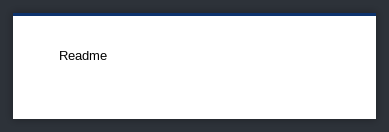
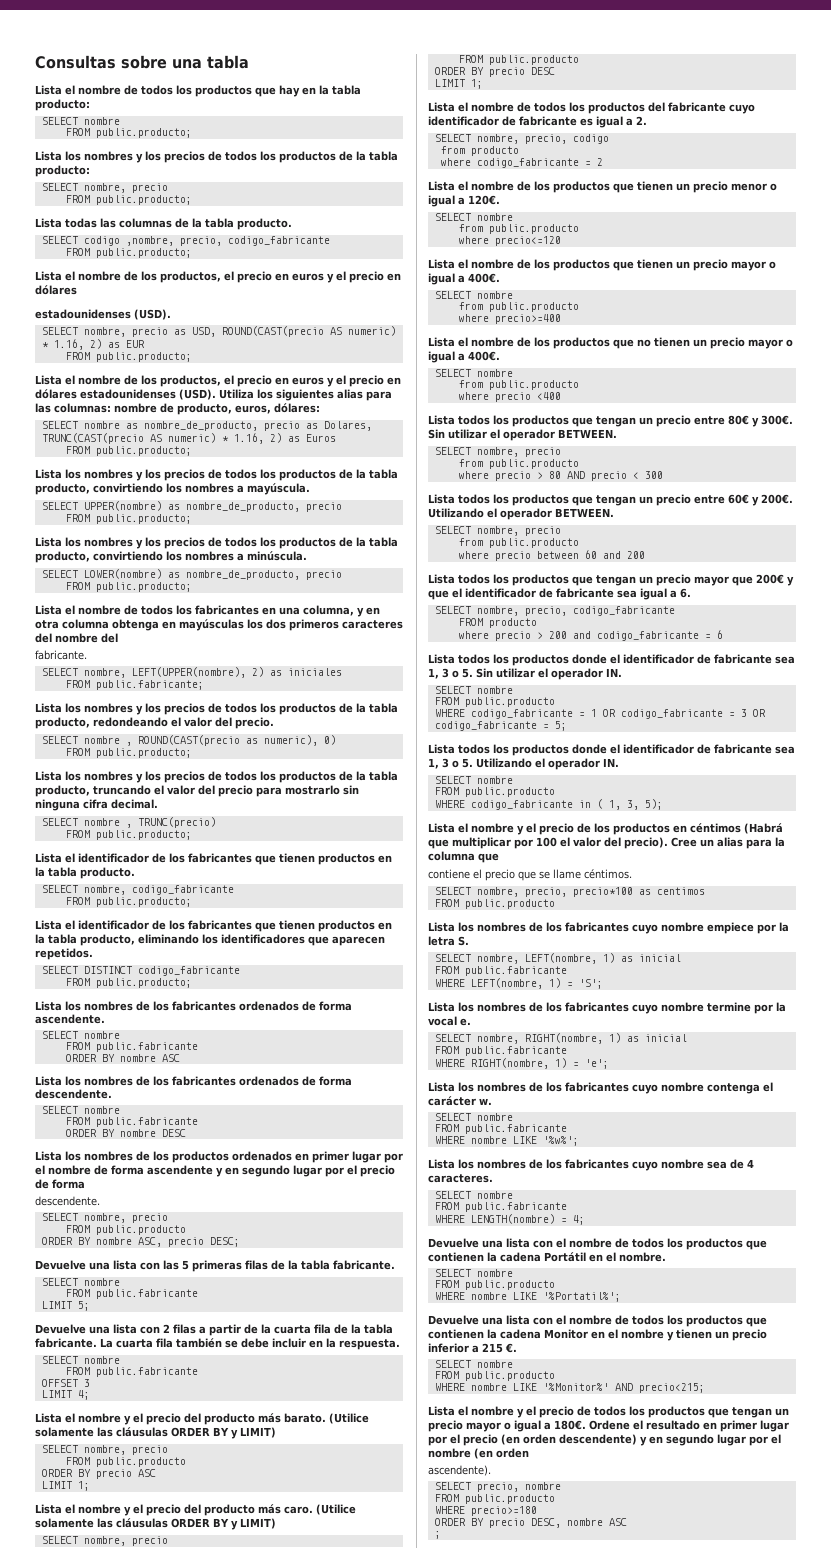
[59,51,107,60] Readme -> [35,55,249,69] [35,85,361,97] [35,99,90,111] [41,117,120,125] [65,128,192,138] [35,151,398,163] [35,165,90,177] [41,183,168,193] [65,195,192,205] [35,218,292,230] [41,236,330,246] [65,248,192,258] [35,271,401,283] [35,285,77,295] [35,309,171,320] [41,326,396,337] [41,339,145,350] [65,352,192,362] [35,375,401,387] [35,389,392,401] [35,403,320,415] [41,421,372,431] [41,433,336,444] [65,446,192,456] [35,469,398,481] [35,483,310,495] [41,501,342,512] [65,514,192,524] [35,537,398,549] [35,551,307,563] [41,569,342,580] [65,582,192,592] [35,605,380,617] [35,619,403,631] [35,633,118,643] [35,650,87,660] [41,667,342,678] [65,680,204,690] [35,703,398,715] [35,717,274,729] [41,735,336,746] [65,748,192,758] [35,771,398,783] [35,785,359,797] [35,799,158,811] [41,817,216,828] [65,830,192,840] [35,853,392,865] [35,867,135,879] [41,885,234,895] [65,897,192,907] [35,920,392,932] [35,934,385,946] [35,948,93,960] [41,966,240,976] [65,978,192,988] [35,1001,352,1011] [35,1014,105,1024] [41,1031,120,1039] [65,1042,198,1052] [65,1054,180,1062] [35,1076,352,1086] [35,1089,112,1099] [41,1106,120,1114] [65,1117,198,1127] [65,1129,186,1137] [35,1151,403,1163] [35,1165,395,1177] [35,1179,85,1189] [35,1196,100,1206] [41,1213,168,1223] [65,1225,186,1235] [41,1237,240,1247] [35,1260,395,1272] [41,1278,120,1286] [65,1289,198,1299] [41,1301,90,1311] [35,1324,393,1336] [35,1338,400,1350] [41,1356,120,1364] [65,1367,198,1377] [41,1379,90,1387] [41,1390,90,1400] [35,1413,369,1425] [35,1427,276,1439] [41,1445,168,1455] [65,1457,186,1467] [41,1469,156,1479] [41,1481,90,1491] [35,1504,356,1516] [35,1518,276,1530] [41,1536,168,1546] [458,55,579,65] [434,67,555,77] [434,79,483,89] [428,102,755,114] [428,116,647,128] [434,134,609,144] [440,146,519,156] [440,158,603,168] [428,181,777,193] [428,195,500,207] [434,213,513,221] [458,224,579,234] [458,236,561,246] [428,259,776,271] [428,273,500,285] [434,291,513,299] [458,302,579,312] [458,314,561,324] [428,337,793,349] [428,351,500,363] [434,369,513,377] [458,380,579,390] [458,392,561,402] [428,415,793,427] [428,429,617,441] [434,447,561,457] [458,459,579,469] [458,471,663,481] [428,494,793,506] [428,508,614,520] [434,526,561,536] [458,538,579,548] [458,550,645,561] [428,574,794,586] [428,588,691,600] [434,606,675,616] [458,618,537,628] [458,630,723,641] [428,654,795,666] [428,668,622,680] [434,686,513,694] [434,697,555,707] [434,709,766,719] [434,721,567,731] [428,744,795,756] [428,758,619,770] [434,776,513,784] [434,787,555,797] [434,799,663,810] [428,823,783,835] [428,837,785,849] [428,851,499,863] [428,869,632,881] [434,887,705,897] [434,899,555,909] [428,922,789,934] [428,936,469,946] [434,953,681,964] [434,966,567,976] [434,978,603,989] [428,1002,786,1014] [428,1016,471,1026] [434,1033,687,1044] [434,1046,567,1056] [434,1058,609,1069] [428,1082,773,1094] [428,1096,492,1106] [434,1113,513,1121] [434,1124,567,1134] [434,1136,579,1146] [428,1159,754,1171] [428,1174,493,1183] [434,1191,513,1199] [434,1202,567,1212] [434,1214,585,1225] [428,1238,767,1250] [428,1252,666,1262] [434,1269,513,1277] [434,1280,555,1290] [434,1292,621,1302] [428,1315,767,1327] [428,1329,767,1341] [428,1343,517,1353] [434,1360,513,1368] [434,1371,555,1381] [434,1383,705,1393] [428,1406,789,1418] [428,1420,789,1432] [428,1434,781,1446] [428,1448,529,1459] [428,1465,491,1476] [434,1482,561,1492] [434,1494,555,1504] [434,1506,537,1516] [434,1518,627,1528] [434,1531,441,1539] Consultas sobre una tabla // Lista el nombre de todos los productos que hay en la tabla producto: // SELECT nombre // FROM public.producto; // Lista los nombres y los precios de todos los productos de la tabla producto: // SELECT nombre, precio // FROM public.producto; // Lista todas las columnas de la tabla producto. // SELECT codigo ,nombre, precio, codigo_fabricante // FROM public.producto; // Lista el nombre de los productos, el precio en euros y el precio en dólares // estadounidenses (USD). // SELECT nombre, precio as USD, ROUND(CAST(precio AS numeric) * 1.16, 2) as EUR // FROM public.producto; // Lista el nombre de los productos, el precio en euros y el precio en dólares estadounidenses (USD). Utiliza los siguientes alias para las columnas: nombre de producto, euros, dólares: // SELECT nombre as nombre_de_producto, precio as Dolares, TRUNC(CAST(precio AS numeric) * 1.16, 2) as Euros // FROM public.producto; // Lista los nombres y los precios de todos los productos de la tabla producto, convirtiendo los nombres a mayúscula. // SELECT UPPER(nombre) as nombre_de_producto, precio // FROM public.producto; // Lista los nombres y los precios de todos los productos de la tabla producto, convirtiendo los nombres a minúscula. // SELECT LOWER(nombre) as nombre_de_producto, precio // FROM public.producto; // Lista el nombre de todos los fabricantes en una columna, y en otra columna obtenga en mayúsculas los dos primeros caracteres del nombre del // fabricante. // SELECT nombre, LEFT(UPPER(nombre), 2) as iniciales // FROM public.fabricante; // Lista los nombres y los precios de todos los productos de la tabla producto, redondeando el valor del precio. // SELECT nombre , ROUND(CAST(precio as numeric), 0) // FROM public.producto; // Lista los nombres y los precios de todos los productos de la tabla producto, truncando el valor del precio para mostrarlo sin ninguna cifra decimal. // SELECT nombre , TRUNC(precio) // FROM public.producto; // Lista el identificador de los fabricantes que tienen productos en la tabla producto. // SELECT nombre, codigo_fabricante // FROM public.producto; // Lista el identificador de los fabricantes que tienen productos en la tabla producto, eliminando los identificadores que aparecen repetidos. // SELECT DISTINCT codigo_fabricante // FROM public.producto; // Lista los nombres de los fabricantes ordenados de forma ascendente. // SELECT nombre // FROM public.fabricante // ORDER BY nombre ASC // Lista los nombres de los fabricantes ordenados de forma descendente. // SELECT nombre // FROM public.fabricante // ORDER BY nombre DESC // Lista los nombres de los productos ordenados en primer lugar por el nombre de forma ascendente y en segundo lugar por el precio de forma // descendente. // SELECT nombre, precio // FROM public.producto // ORDER BY nombre ASC, precio DESC; // Devuelve una lista con las 5 primeras filas de la tabla fabricante. // SELECT nombre // FROM public.fabricante // LIMIT 5; // Devuelve una lista con 2 filas a partir de la cuarta fila de la tabla fabricante. La cuarta fila también se debe incluir en la respuesta. // SELECT nombre // FROM public.fabricante // OFFSET 3 // LIMIT 4; // Lista el nombre y el precio del producto más barato. (Utilice solamente las cláusulas ORDER BY y LIMIT) // SELECT nombre, precio // FROM public.producto // ORDER BY precio ASC // LIMIT 1; // Lista el nombre y el precio del producto más caro. (Utilice solamente las cláusulas ORDER BY y LIMIT) // SELECT nombre, precio // FROM public.producto // ORDER BY precio DESC // LIMIT 1; // Lista el nombre de todos los productos del fabricante cuyo identificador de fabricante es igual a 2. // SELECT nombre, precio, codigo // from producto // where codigo_fabricante = 2 // Lista el nombre de los productos que tienen un precio menor o igual a 120€. // SELECT nombre // from public.producto // where precio<=120 // Lista el nombre de los productos que tienen un precio mayor o igual a 400€. // SELECT nombre // from public.producto // where precio>=400 // Lista el nombre de los productos que no tienen un precio mayor o igual a 400€. // SELECT nombre // from public.producto // where precio <400 // Lista todos los productos que tengan un precio entre 80€ y 300€. Sin utilizar el operador BETWEEN. // SELECT nombre, precio // from public.producto // where precio > 80 AND precio < 300 // Lista todos los productos que tengan un precio entre 60€ y 200€. Utilizando el operador BETWEEN. // SELECT nombre, precio // from public.producto // where precio between 60 and 200 // Lista todos los productos que tengan un precio mayor que 200€ y que el identificador de fabricante sea igual a 6. // SELECT nombre, precio, codigo_fabricante // FROM producto // where precio > 200 and codigo_fabricante = 6 // Lista todos los productos donde el identificador de fabricante sea 1, 3 o 5. Sin utilizar el operador IN. // SELECT nombre // FROM public.producto // WHERE codigo_fabricante = 1 OR codigo_fabricante = 3 OR codigo_fabricante = 5; // Lista todos los productos donde el identificador de fabricante sea 1, 3 o 5. Utilizando el operador IN. // SELECT nombre // FROM public.producto // WHERE codigo_fabricante in ( 1, 3, 5); // Lista el nombre y el precio de los productos en céntimos (Habrá que multiplicar por 100 el valor del precio). Cree un alias para la columna que // contiene el precio que se llame céntimos. // SELECT nombre, precio, precio*100 as centimos // FROM public.producto // Lista los nombres de los fabricantes cuyo nombre empiece por la letra S. // SELECT nombre, LEFT(nombre, 1) as inicial // FROM public.fabricante // WHERE LEFT(nombre, 1) = 'S'; // Lista los nombres de los fabricantes cuyo nombre termine por la vocal e. // SELECT nombre, RIGHT(nombre, 1) as inicial // FROM public.fabricante // WHERE RIGHT(nombre, 1) = 'e'; // Lista los nombres de los fabricantes cuyo nombre contenga el carácter w. // SELECT nombre // FROM public.fabricante // WHERE nombre LIKE '%w%'; // Lista los nombres de los fabricantes cuyo nombre sea de 4 caracteres. // SELECT nombre // FROM public.fabricante // WHERE LENGTH(nombre) = 4; // Devuelve una lista con el nombre de todos los productos que contienen la cadena Portátil en el nombre. // SELECT nombre // FROM public.producto // WHERE nombre LIKE '%Portatil%'; // Devuelve una lista con el nombre de todos los productos que contienen la cadena Monitor en el nombre y tienen un precio inferior a 215 €. // SELECT nombre // FROM public.producto // WHERE nombre LIKE '%Monitor%' AND precio<215; // Lista el nombre y el precio de todos los productos que tengan un precio mayor o igual a 180€. Ordene el resultado en primer lugar por el precio (en orden descendente) y en segundo lugar por el nombre (en orden // ascendente). // SELECT precio, nombre // FROM public.producto // WHERE precio>=180 // ORDER BY precio DESC, nombre ASC // ;

